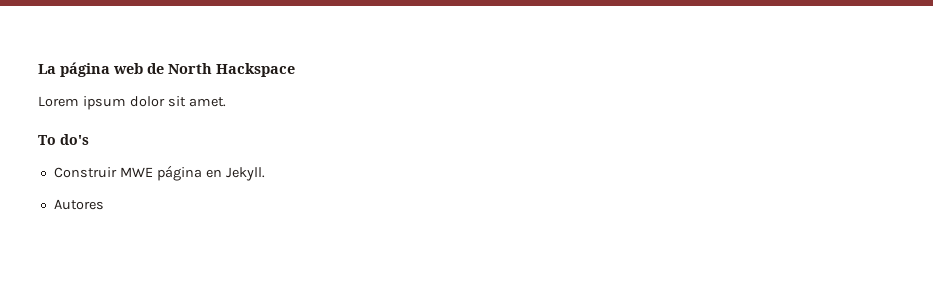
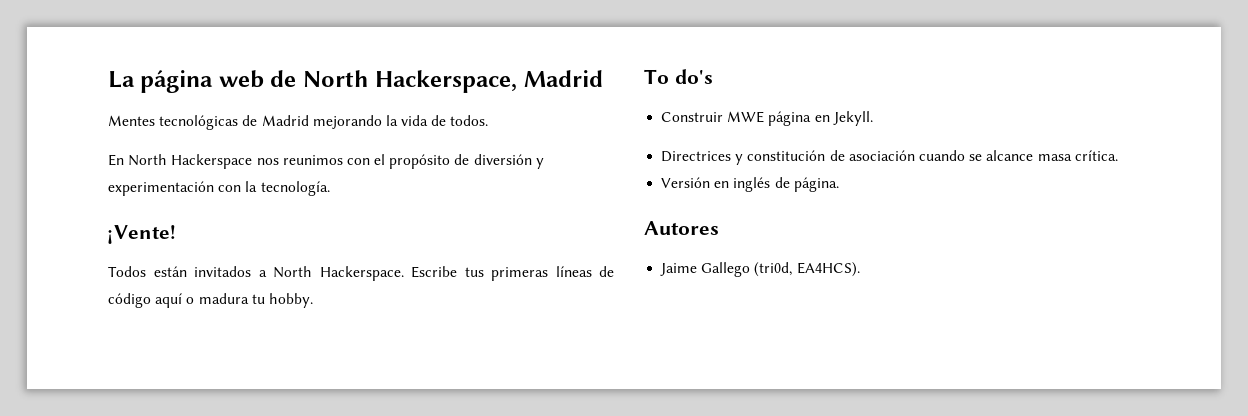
[216,63,295,77] [38,96,226,110] Hackspace // Lorem ipsum dolor sit amet. -> [375,70,603,93] [108,115,489,130] [108,154,544,169] [108,181,330,196] [108,225,176,244] [108,266,614,281] [108,293,313,308] Hackerspace, Madrid // Mentes tecnológicas de Madrid mejorando la vida de todos. // En North Hackerspace nos reunimos con el propósito de diversión y experimentación con la tecnología. // ¡Vente! // Todos están invitados a North Hackerspace. Escribe tus primeras líneas de código aquí o madura tu hobby.
[53,199,104,210] Autores -> [661,150,1118,165] [661,177,839,192] [644,221,719,235] [660,262,860,277] Directrices y constitución de asociación cuando se alcance masa crítica. // Versión en inglés de página. // Autores // Jaime Gallego (tri0d, EA4HCS).

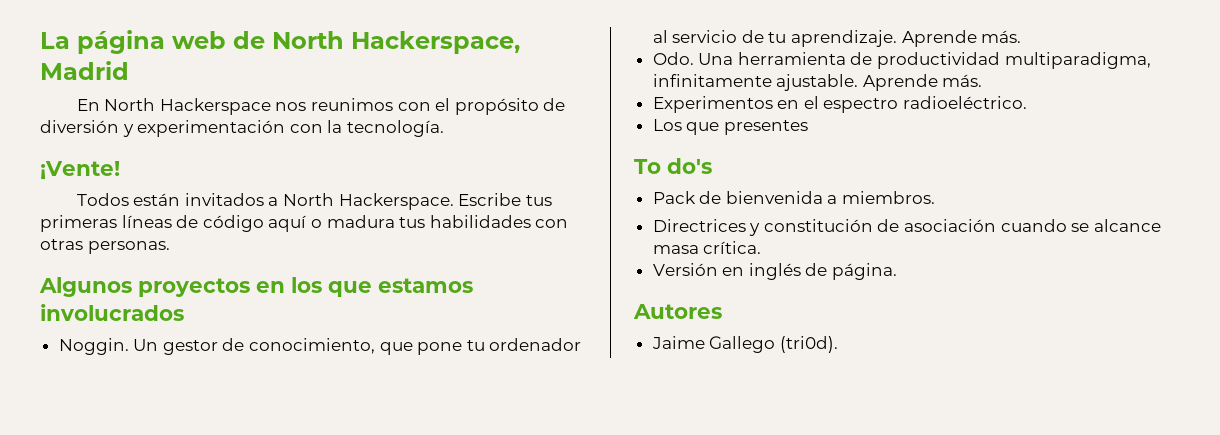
[108,115,489,130] // Mentes tecnológicas de Madrid mejorando la vida de todos. -> (129, 70) none
[251,293,313,308] [644,69,713,84] [661,111,873,126] tu hobby. // To do's // Construir MWE página en Jekyll. -> [399,215,569,228] [40,239,170,254] [39,277,473,297] [40,304,184,321] [58,338,582,355] [652,30,1022,47] [652,52,1151,69] [652,74,983,91] [652,96,1028,113] [652,119,808,135] [634,158,712,174] [652,191,936,204] tus habilidades con otras personas. // Algunos proyectos en los que estamos involucrados // Noggin. Un gestor de conocimiento, que pone tu ordenador al servicio de tu aprendizaje. Aprende más. // Odo. Una herramienta de productividad multiparadigma, infinitamente ajustable. Aprende más. // Experimentos en el espectro radioeléctrico. // Los que presentes // To do's // Pack de bienvenida a miembros.
[754,262,860,277] (tri0d, EA4HCS). -> [779,336,838,353] (tri0d).

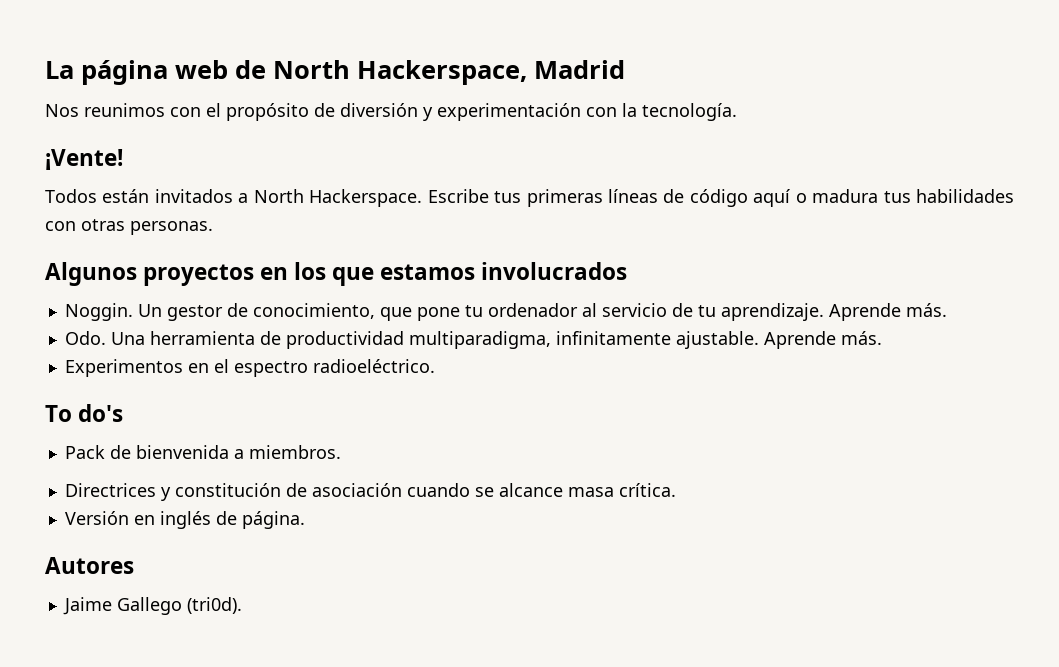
[76,98,307,115] En North Hackerspace nos -> [45,104,79,117] Nos
[652,119,808,135] // Los que presentes -> (435, 366) none

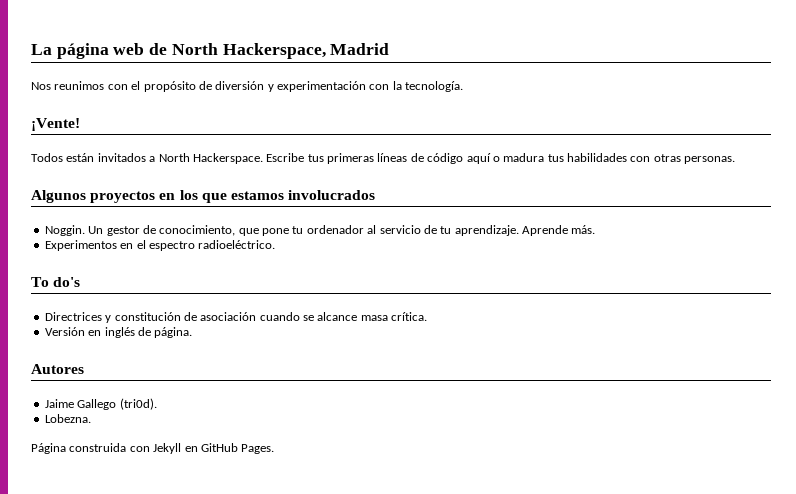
[64,331,882,349] // Odo. Una herramienta de productividad multiparadigma, infinitamente ajustable. Aprende más. -> (596, 229) none
[64,445,341,459] // Pack de bienvenida a miembros. -> (81, 282) none
(242, 605) none -> [44,414,91,423] [31,443,275,454] // Lobezna. // Página construida con Jekyll en GitHub Pages.

